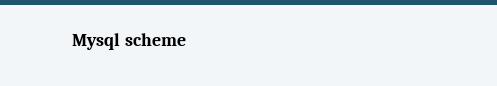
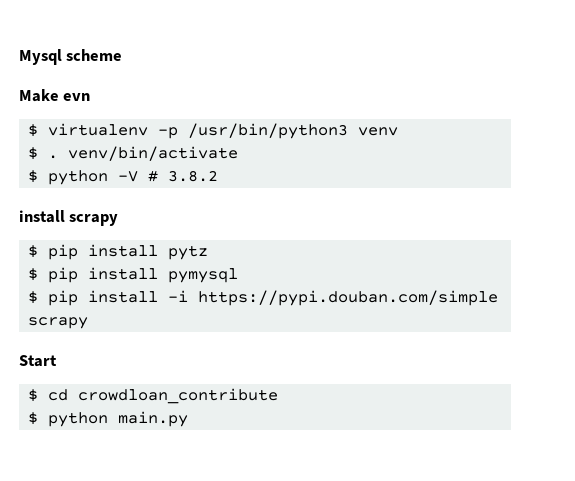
(186, 39) none -> [19,89,91,102] [28,123,398,139] [28,146,238,161] [28,170,218,185] [19,210,119,226] [28,244,208,260] [28,267,238,283] [28,290,498,306] [28,317,88,329] [19,355,57,367] [28,388,278,404] [28,411,188,427] // Make evn // $ virtualenv -p /usr/bin/python3 venv // $ . venv/bin/activate // $ python -V # 3.8.2 // install scrapy // $ pip install pytz // $ pip install pymysql // $ pip install -i https://pypi.douban.com/simple scrapy // Start // $ cd crowdloan_contribute // $ python main.py

